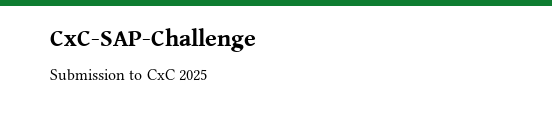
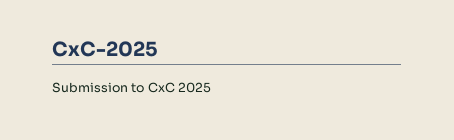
[50,28,256,52] CxC-SAP-Challenge -> [52,41,158,57] CxC-2025

